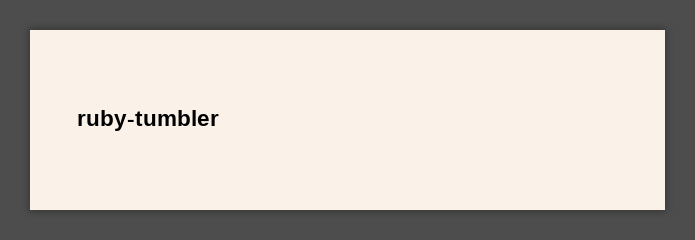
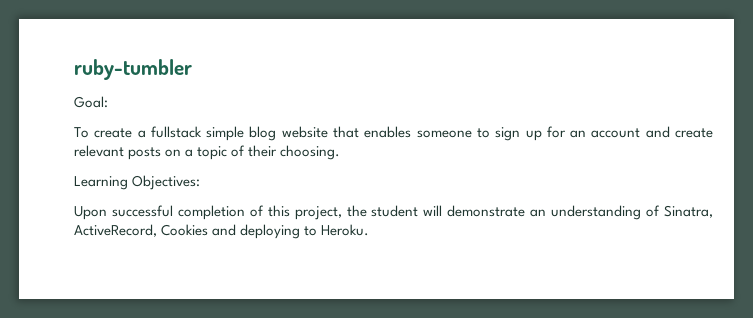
(219, 120) none -> [74,96,108,108] [74,126,713,141] [74,145,341,160] [74,175,201,190] [74,205,713,220] [74,224,370,239] // Goal: // To create a fullstack simple blog website that enables someone to sign up for an account and create relevant posts on a topic of their choosing. // Learning Objectives: // Upon successful completion of this project, the student will demonstrate an understanding of Sinatra, ActiveRecord, Cookies and deploying to Heroku.

